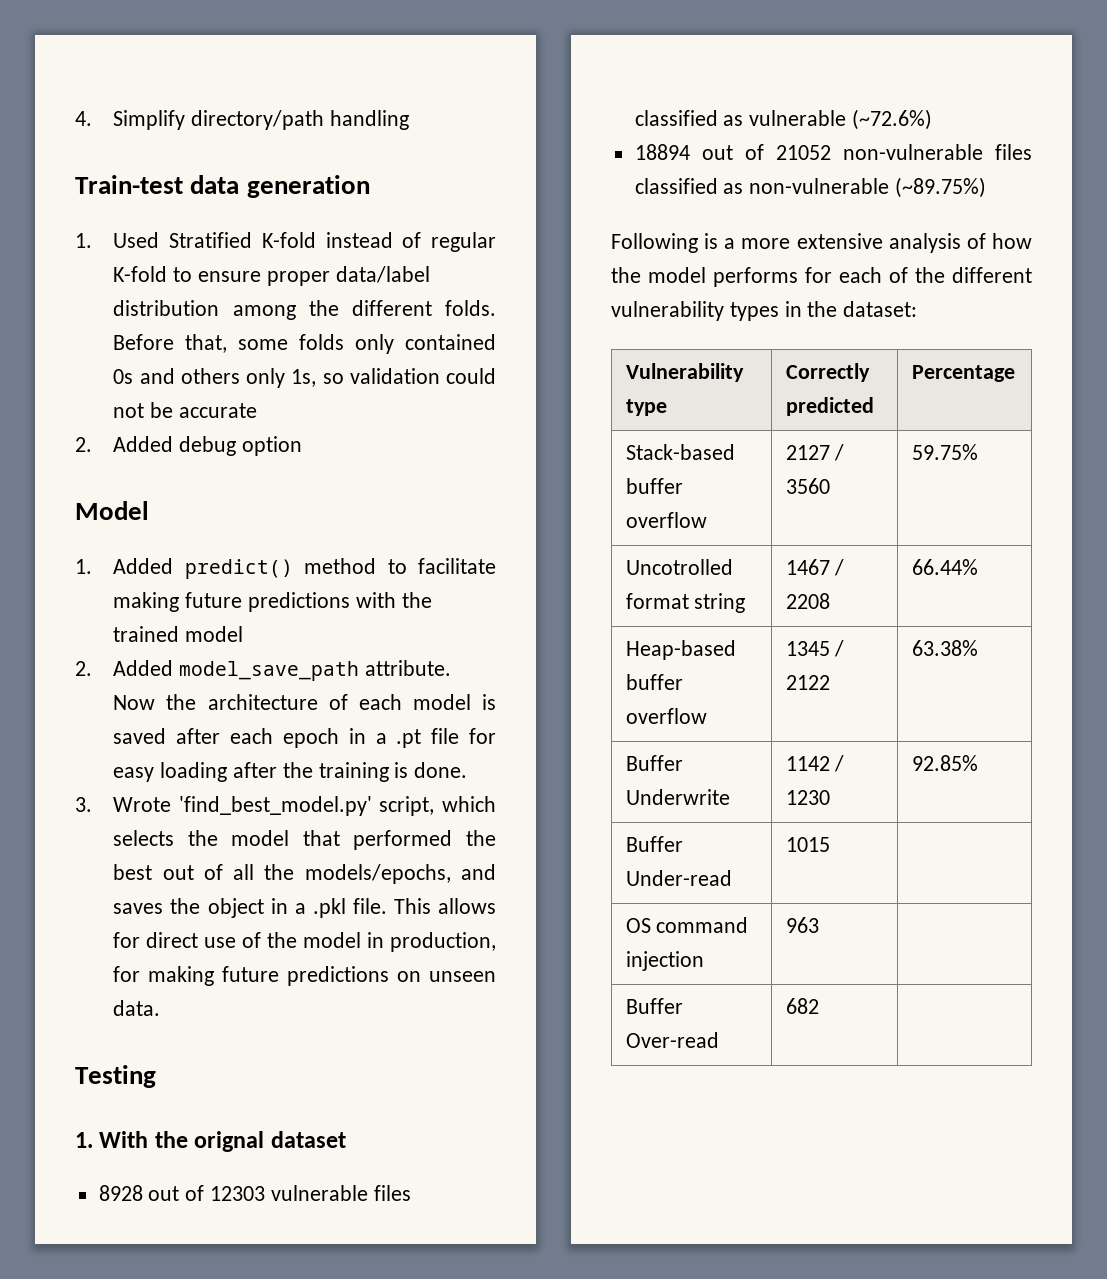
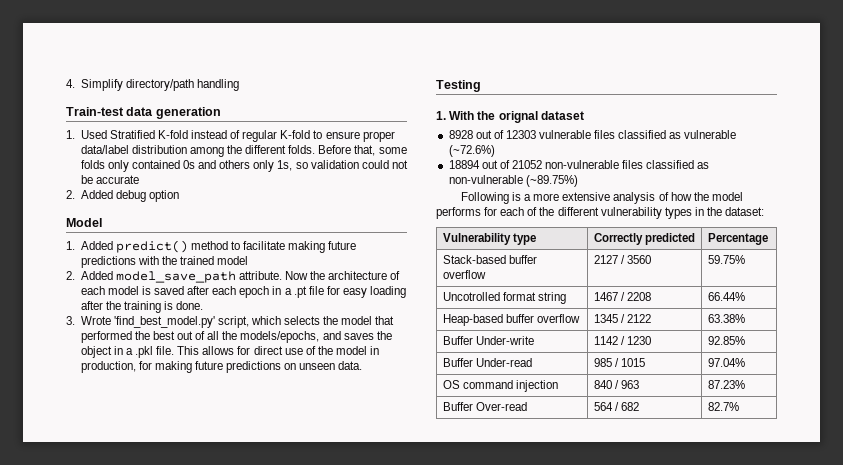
[625,789,730,805] Underwrite -> [475,336,534,345] Under-write
(732, 878) none -> [593,358,619,367] 985 /
(830, 844) none -> [707,358,745,367] 97.04%
(704, 961) none -> [593,380,619,389] 840 /
(819, 925) none -> [707,380,745,389] 87.23%
(719, 1040) none -> [593,402,619,411] 564 /
(819, 1006) none -> [707,402,739,411] 82.7%

